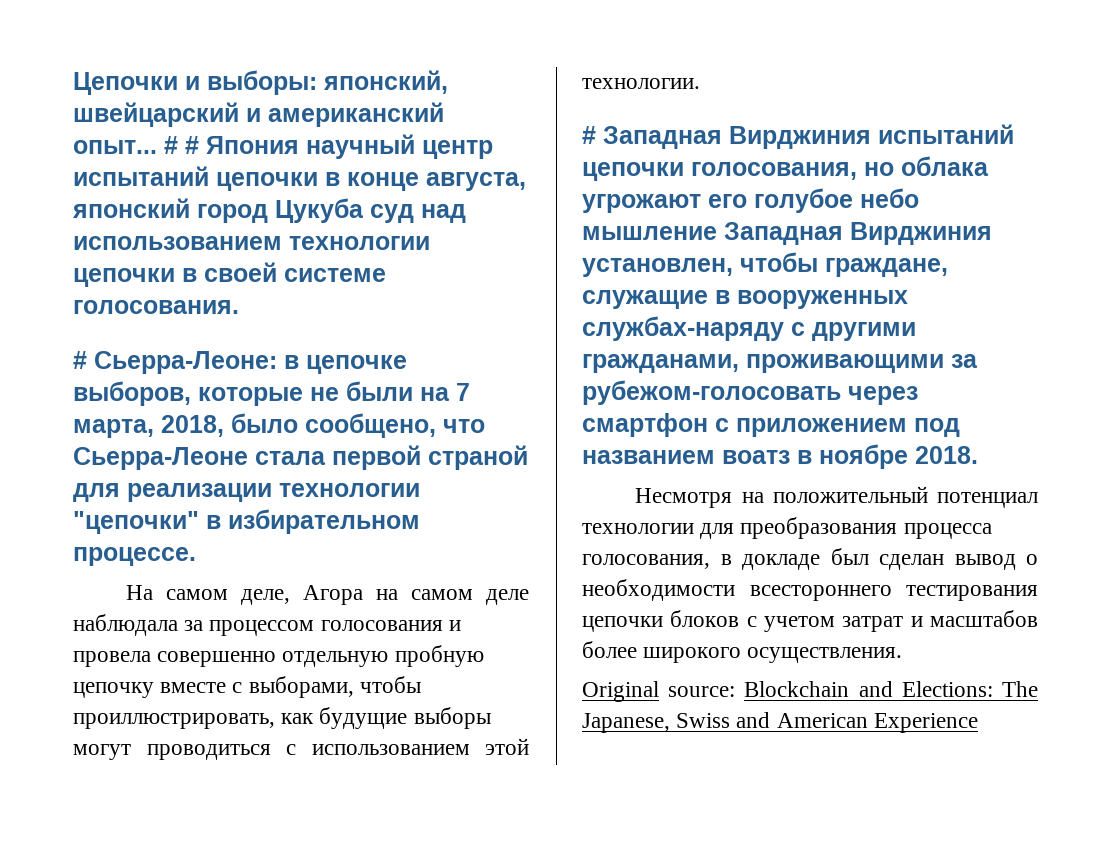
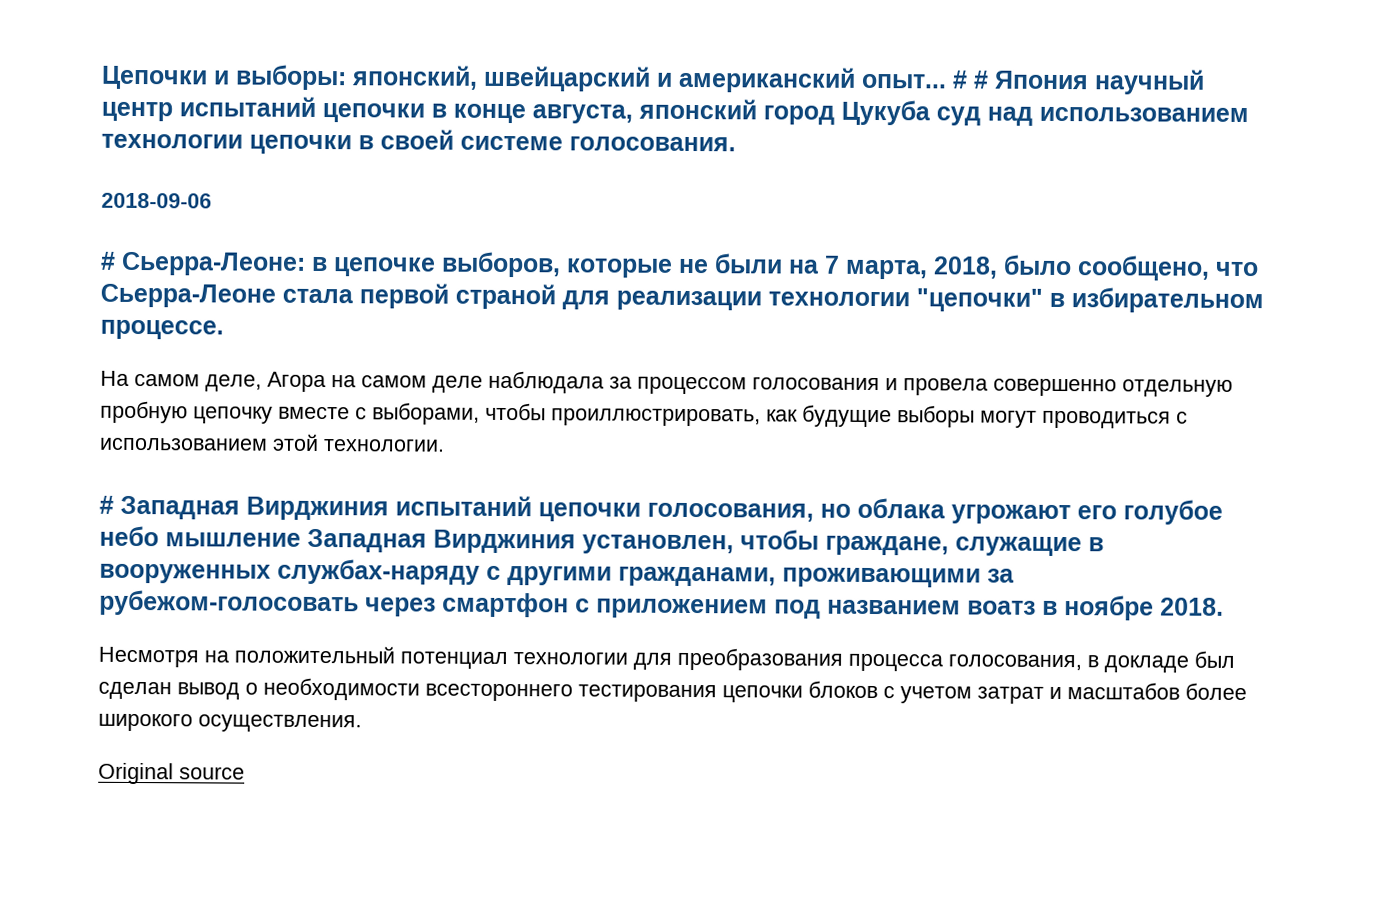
(239, 307) none -> [101,192,212,209] // 2018-09-06
[668,681,1038,697] [582,712,978,733] source: Blockchain and Elections: The Japanese, Swiss and American Experience -> [179,766,245,780] source

